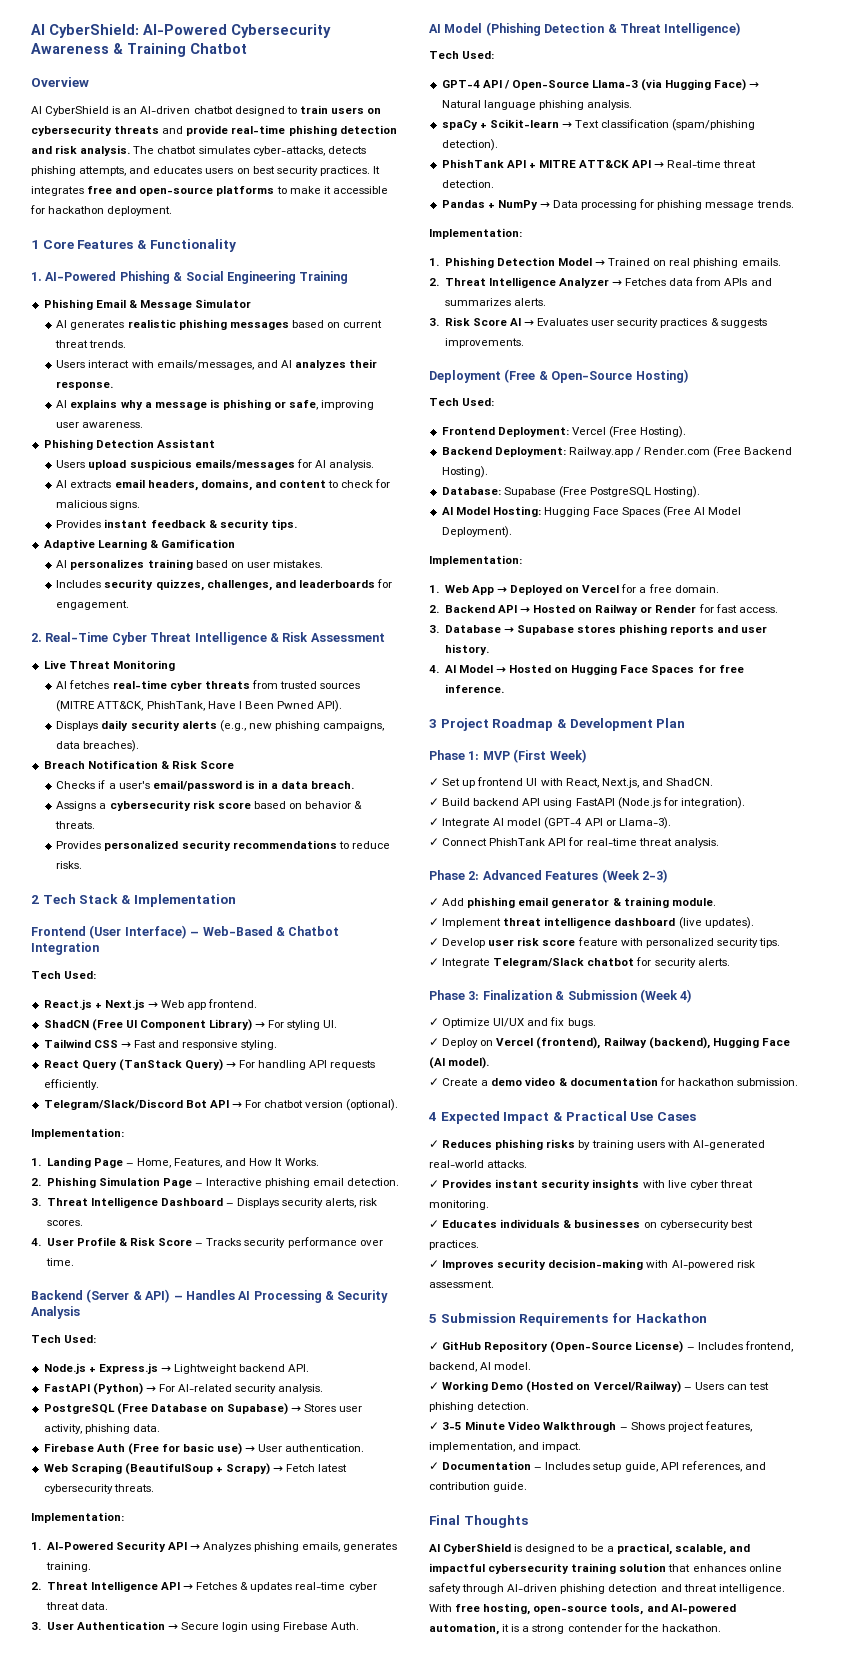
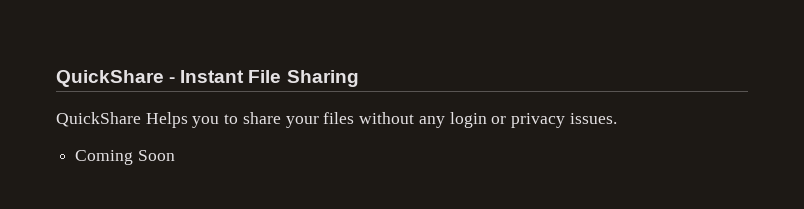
[31,24,331,38] [31,43,247,57] [31,77,89,87] [31,105,382,116] [31,125,397,136] [31,145,366,156] [31,166,380,176] [31,186,388,196] [30,205,173,216] [31,239,236,252] [31,271,349,284] [43,299,252,310] [56,319,383,330] [55,340,127,348] [56,359,378,370] [56,381,114,390] [56,399,375,410] [56,422,144,428] [43,439,215,450] [56,459,374,470] [56,479,391,491] [56,500,141,510] [56,519,297,530] [43,539,235,550] [56,559,323,570] [56,579,392,591] [56,600,130,610] [31,632,385,645] [43,660,175,671] [56,680,361,691] [56,700,343,712] [56,720,385,732] [56,740,140,752] [43,760,235,769] [56,780,355,791] [56,800,363,811] [55,821,96,829] [56,840,390,851] [56,861,83,869] [31,894,236,907] [31,925,340,939] [31,942,99,955] [31,971,97,979] [43,999,258,1010] [43,1019,338,1031] [43,1039,278,1050] [43,1059,376,1071] [43,1079,99,1090] [43,1099,399,1111] [31,1128,124,1139] [31,1157,319,1168] [31,1177,400,1188] [31,1197,378,1208] [46,1220,83,1226] [31,1237,383,1248] [45,1258,74,1266] [31,1289,389,1303] [31,1306,80,1319] [31,1335,97,1343] [43,1363,310,1374] [43,1383,324,1395] [43,1403,363,1415] [43,1424,160,1434] [43,1443,365,1455] [43,1463,348,1475] [43,1484,154,1494] [31,1512,124,1523] [31,1541,398,1552] [45,1562,91,1572] [31,1581,377,1592] [45,1602,108,1610] [31,1621,360,1632] [429,22,742,36] [429,51,495,59] [441,79,760,91] [441,100,632,110] [441,119,756,131] [441,139,498,151] [441,159,757,168] [441,180,494,188] [441,199,794,210] [429,228,522,239] [429,257,781,268] [429,277,772,288] [444,298,546,306] [429,317,767,328] [444,338,524,348] [429,369,689,383] [429,398,495,406] [441,426,687,438] [441,446,793,458] [441,466,488,478] [441,486,701,498] [441,506,742,518] [441,526,512,538] [429,555,522,566] [429,584,719,595] [429,604,778,615] [429,624,768,635] [444,644,489,655] [429,664,744,675] [444,684,504,693] [429,718,686,731] [429,749,587,763] [429,777,713,788] [429,797,745,809] [429,817,671,829] [429,837,719,848] [429,869,668,883] [429,897,716,908] [429,917,754,929] [429,937,780,948] [429,957,730,968] [429,989,693,1003] [429,1017,596,1028] [429,1037,790,1049] [429,1057,490,1069] [429,1077,798,1086] [428,1111,696,1124] [429,1139,765,1150] [429,1160,528,1168] [429,1179,753,1190] [429,1200,489,1210] [429,1219,753,1230] [429,1240,479,1250] [429,1259,755,1270] [429,1280,494,1288] [429,1313,707,1326] [429,1341,793,1353] [429,1362,532,1372] [429,1381,769,1393] [429,1402,530,1412] [429,1421,752,1432] [429,1442,582,1452] [429,1461,766,1472] [429,1482,528,1492] [429,1515,528,1528] [429,1543,750,1555] [429,1563,782,1574] [429,1583,785,1594] [429,1603,736,1615] [429,1623,721,1635] AI CyberShield: AI-Powered Cybersecurity Awareness & Training Chatbot // Overview // AI CyberShield is an AI-driven chatbot designed to train users on cybersecurity threats and provide real-time phishing detection and risk analysis. The chatbot simulates cyber-attacks, detects phishing attempts, and educates users on best security practices. It integrates free and open-source platforms to make it accessible for hackathon deployment. // 1 Core Features & Functionality // 1. AI-Powered Phishing & Social Engineering Training // Phishing Email & Message Simulator // AI generates realistic phishing messages based on current threat trends. // Users interact with emails/messages, and AI analyzes their response. // AI explains why a message is phishing or safe, improving user awareness. // Phishing Detection Assistant // Users upload suspicious emails/messages for AI analysis. // AI extracts email headers, domains, and content to check for malicious signs. // Provides instant feedback & security tips. // Adaptive Learning & Gamification // AI personalizes training based on user mistakes. // Includes security quizzes, challenges, and leaderboards for engagement. // 2. Real-Time Cyber Threat Intelligence & Risk Assessment // Live Threat Monitoring // AI fetches real-time cyber threats from trusted sources (MITRE ATT&CK, PhishTank, Have I Been Pwned API). // Displays daily security alerts (e.g., new phishing campaigns, data breaches). // Breach Notification & Risk Score // Checks if a user's email/password is in a data breach. // Assigns a cybersecurity risk score based on behavior & threats. // Provides personalized security recommendations to reduce risks. // 2 Tech Stack & Implementation // Frontend (User Interface) – Web-Based & Chatbot Integration // Tech Used: // React.js + Next.js → Web app frontend. // ShadCN (Free UI Component Library) → For styling UI. // Tailwind CSS → Fast and responsive styling. // React Query (TanStack Query) → For handling API requests efficiently. // Telegram/Slack/Discord Bot API → For chatbot version (optional). // Implementation: // 1. Landing Page – Home, Features, and How It Works. // 2. Phishing Simulation Page – Interactive phishing email detection. // 3. Threat Intelligence Dashboard – Displays security alerts, risk scores. // 4. User Profile & Risk Score – Tracks security performance over time. // Backend (Server & API) – Handles AI Processing & Security Analysis // Tech Used: // Node.js + Express.js → Lightweight backend API. // FastAPI (Python) → For AI-related security analysis. // PostgreSQL (Free Database on Supabase) → Stores user activity, phishing data. // Firebase Auth (Free for basic use) → User authentication. // Web Scraping (BeautifulSoup + Scrapy) → Fetch latest cybersecurity threats. // Implementation: // 1. AI-Powered Security API → Analyzes phishing emails, generates training. // 2. Threat Intelligence API → Fetches & updates real-time cyber threat data. // 3. User Authentication → Secure login using Firebase Auth. // AI Model (Phishing Detection & Threat Intelligence) // Tech Used: // GPT-4 API / Open-Source Llama-3 (via Hugging Face) → Natural language phishing analysis. // spaCy + Scikit-learn → Text classification (spam/phishing detection). // PhishTank API + MITRE ATT&CK API → Real-time threat detection. // Pandas + NumPy → Data processing for phishing message trends. // Implementation: // 1. Phishing Detection Model → Trained on real phishing emails. // 2. Threat Intelligence Analyzer → Fetches data from APIs and summarizes alerts. // 3. Risk Score AI → Evaluates user security practices & suggests improvements. // Deployment (Free & Open-Source Hosting) // Tech Used: // Frontend Deployment: Vercel (Free Hosting). // Backend Deployment: Railway.app / Render.com (Free Backend Hosting). // Database: Supabase (Free PostgreSQL Hosting). // AI Model Hosting: Hugging Face Spaces (Free AI Model Deployment). // Implementation: // 1. Web App → Deployed on Vercel for a free domain. // 2. Backend API → Hosted on Railway or Render for fast access. // 3. Database → Supabase stores phishing reports and user history. // 4. AI Model → Hosted on Hugging Face Spaces for free inference. // 3 Project Roadmap & Development Plan // Phase 1: MVP (First Week) // ✓ Set up frontend UI with React, Next.js, and ShadCN. // ✓ Build backend API using FastAPI (Node.js for integration). // ✓ Integrate AI model (GPT-4 API or Llama-3). // ✓ Connect PhishTank API for real-time threat analysis. // Phase 2: Advanced Features (Week 2-3) // ✓ Add phishing email generator & training module. // ✓ Implement threat intelligence dashboard (live updates). // ✓ Develop user risk score feature with personalized security tips. // ✓ Integrate Telegram/Slack chatbot for security alerts. // Phase 3: Finalization & Submission (Week 4) // ✓ Optimize UI/UX and fix bugs. // ✓ Deploy on Vercel (frontend), Railway (backend), Hugging Face (AI model). // ✓ Create a demo video & documentation for hackathon submission. // 4 Expected Impact & Practical Use Cases // ✓ Reduces phishing risks by training users with AI-generated real-world attacks. // ✓ Provides instant security insights with live cyber threat monitoring. // ✓ Educates individuals & businesses on cybersecurity best practices. // ✓ Improves security decision-making with AI-powered risk assessment. // 5 Submission Requirements for Hackathon // ✓ GitHub Repository (Open-Source License) – Includes frontend, backend, AI model. // ✓ Working Demo (Hosted on Vercel/Railway) – Users can test phishing detection. // ✓ 3-5 Minute Video Walkthrough – Shows project features, implementation, and impact. // ✓ Documentation – Includes setup guide, API references, and contribution guide. // Final Thoughts // AI CyberShield is designed to be a practical, scalable, and impactful cybersecurity training solution that enhances online safety through AI-driven phishing detection and threat intelligence. With free hosting, open-source tools, and AI-powered automation, it is a strong contender for the hackathon. -> [56,70,359,87] [56,112,617,128] [75,150,175,165] QuickShare - Instant File Sharing // QuickShare Helps you to share your files without any login or privacy issues. // Coming Soon

